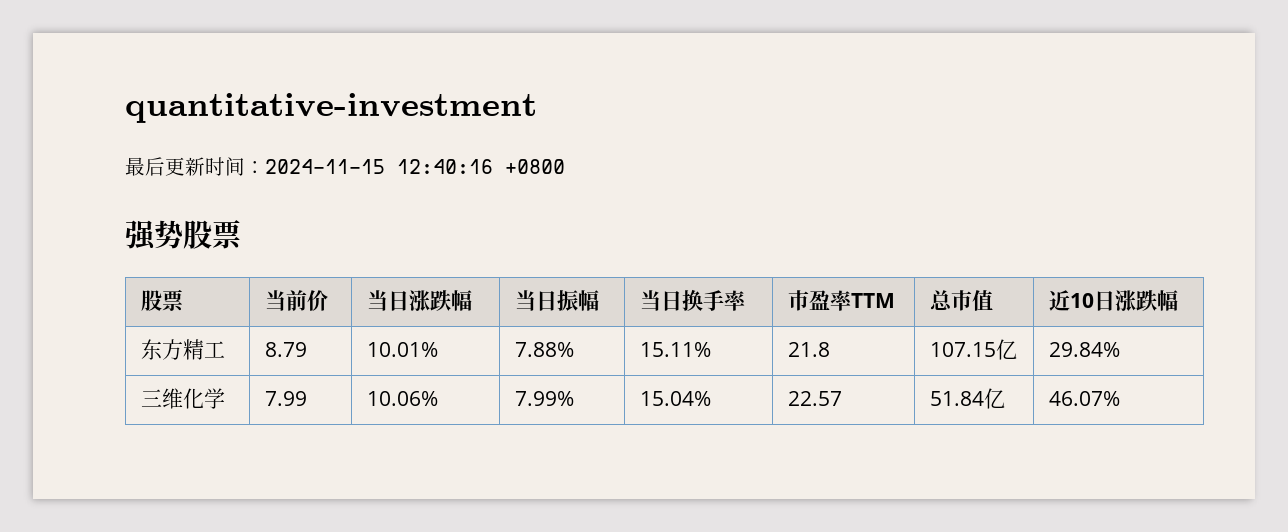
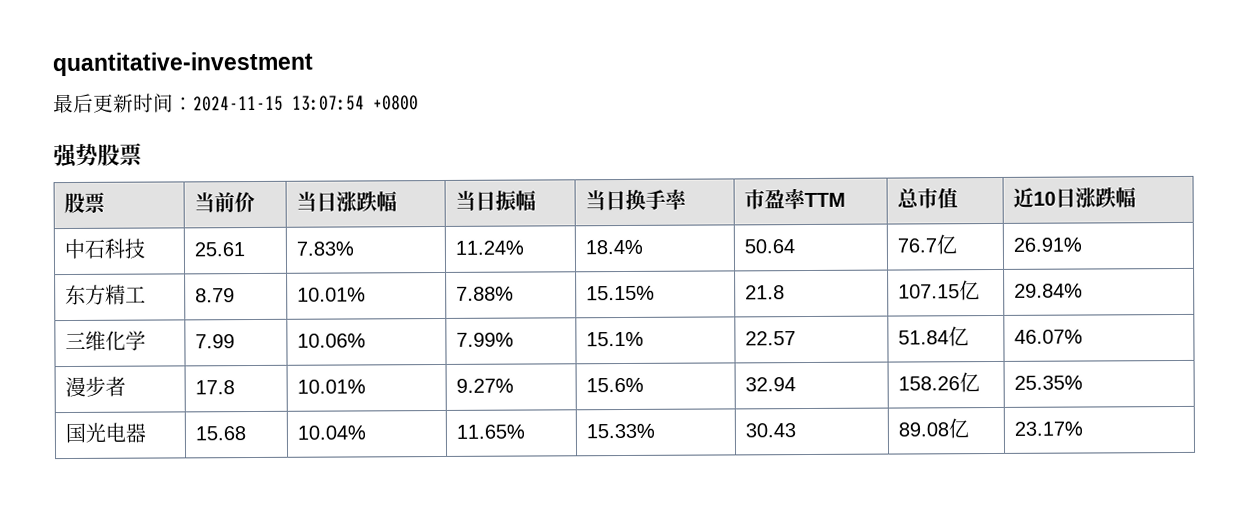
[397,159,493,174] 12:40:16 -> [292,95,365,111] 13:07:54
(1179, 300) none -> [64,238,146,260] [194,242,246,257] [296,241,355,256] [455,240,525,255] [585,239,644,255] [744,239,796,254] [897,234,958,255] [1013,237,1083,252] // 中石科技 | 25.61 | 7.83% | 11.24% | 18.4% | 50.64 | 76.7亿 | 26.91%
[640,342,712,357] 15.11% -> [586,285,656,301] 15.15%
[640,391,712,406] 15.04% -> [586,331,645,347] 15.1%
(1121, 398) none -> [65,376,127,398] [195,380,236,395] [297,379,367,394] [456,378,515,393] [586,377,645,393] [745,377,797,392] [898,372,981,393] [1014,375,1084,390] [65,422,147,444] [195,426,247,441] [297,425,367,440] [456,424,526,439] [586,423,656,439] [745,423,797,438] [898,418,970,439] [1014,421,1084,436] // 漫步者 | 17.8 | 10.01% | 9.27% | 15.6% | 32.94 | 158.26亿 | 25.35% // 国光电器 | 15.68 | 10.04% | 11.65% | 15.33% | 30.43 | 89.08亿 | 23.17%

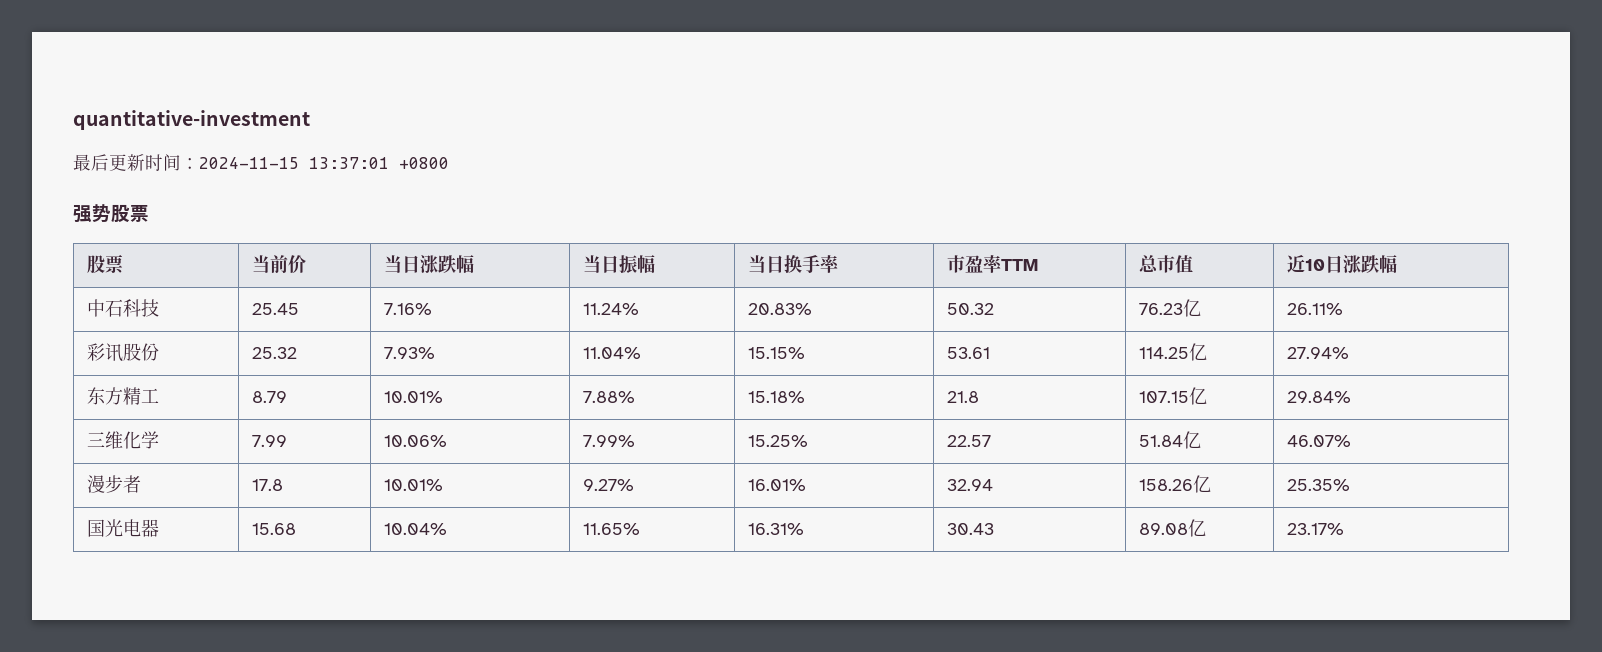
[292,95,365,111] 13:07:54 -> [309,157,389,169] 13:37:01
[194,242,246,257] [296,241,355,256] 25.61 | 7.83% -> [252,303,300,315] [384,303,433,315] 25.45 | 7.16%
[585,239,644,255] [744,239,796,254] [897,234,958,255] [1013,237,1083,252] 18.4% | 50.64 | 76.7亿 | 26.91% -> [748,303,813,315] [947,303,995,315] [1139,299,1202,317] [1287,303,1344,315] [87,343,160,362] [252,347,298,359] [384,347,436,359] [583,347,642,359] [748,347,806,359] [947,347,991,359] [1139,343,1208,361] [1287,347,1350,359] 20.83% | 50.32 | 76.23亿 | 26.11% // 彩讯股份 | 25.32 | 7.93% | 11.04% | 15.15% | 53.61 | 114.25亿 | 27.94%
[586,285,656,301] 15.15% -> [748,391,806,403] 15.18%
[586,331,645,347] 15.1% -> [748,435,809,447] 15.25%
[586,377,645,393] 15.6% -> [748,479,807,491] 16.01%
[586,423,656,439] 15.33% -> [748,523,805,535] 16.31%

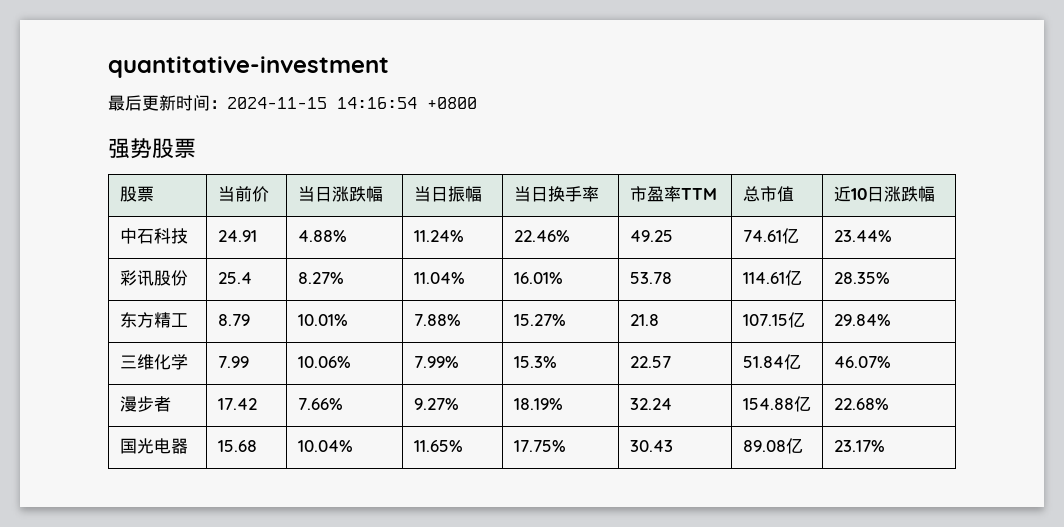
[309,157,389,169] 13:37:01 -> [337,97,417,109] 14:16:54
[252,303,300,315] [384,303,433,315] 25.45 | 7.16% -> [217,230,257,242] [297,230,347,242] 24.91 | 4.88%
[748,303,813,315] [947,303,995,315] [1139,299,1202,317] [1287,303,1344,315] 20.83% | 50.32 | 76.23亿 | 26.11% -> [513,230,570,242] [629,230,673,242] [742,228,799,244] [833,230,892,242] 22.46% | 49.25 | 74.61亿 | 23.44%
[252,347,298,359] [384,347,436,359] 25.32 | 7.93% -> [217,272,252,284] [297,272,344,284] 25.4 | 8.27%
[748,347,806,359] [947,347,991,359] [1139,343,1208,361] [1287,347,1350,359] 15.15% | 53.61 | 114.25亿 | 27.94% -> [513,272,563,284] [629,272,672,284] [742,270,802,286] [833,272,890,284] 16.01% | 53.78 | 114.61亿 | 28.35%
[748,391,806,403] 15.18% -> [513,314,566,326] 15.27%
[748,435,809,447] 15.25% -> [513,356,557,368] 15.3%
[252,479,284,491] [384,479,444,491] 17.8 | 10.01% -> [217,398,257,410] [297,398,343,410] 17.42 | 7.66%
[748,479,807,491] [947,479,994,491] [1139,475,1212,493] [1287,479,1351,491] 16.01% | 32.94 | 158.26亿 | 25.35% -> [513,398,563,410] [629,398,672,410] [742,396,811,412] [833,398,889,410] 18.19% | 32.24 | 154.88亿 | 22.68%
[748,523,805,535] 16.31% -> [513,440,566,452] 17.75%

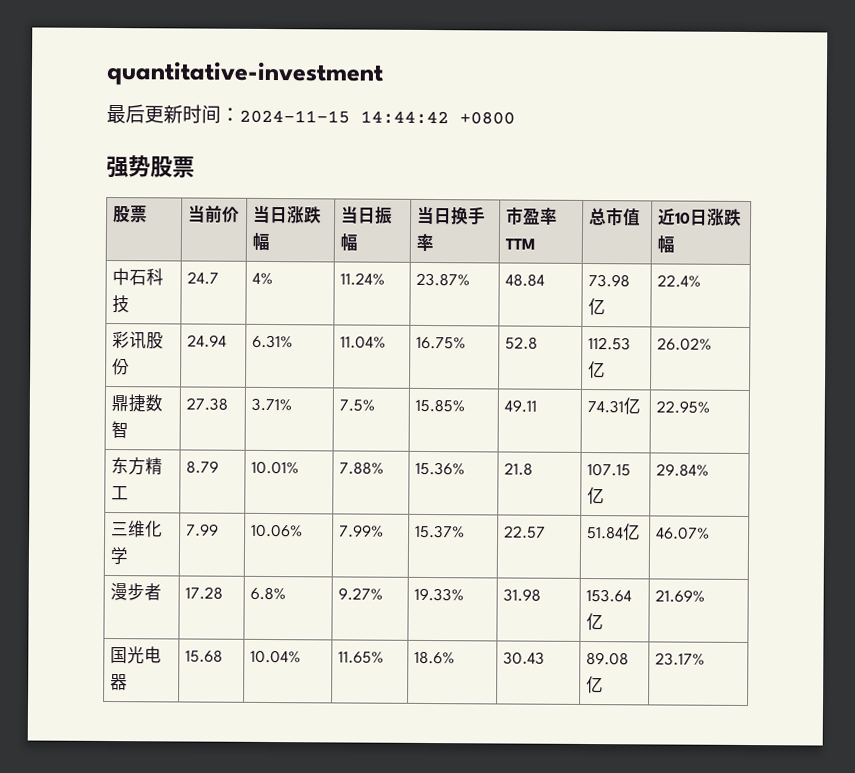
[337,97,417,109] 14:16:54 -> [360,110,449,125] 14:44:42
[217,230,257,242] [297,230,347,242] 24.91 | 4.88% -> [187,271,220,285] [252,272,274,285] 24.7 | 4%
[513,230,570,242] [629,230,673,242] [742,228,799,244] [833,230,892,242] 22.46% | 49.25 | 74.61亿 | 23.44% -> [416,272,471,287] [505,273,546,287] [588,274,631,288] [588,298,607,316] [657,274,702,288] 23.87% | 48.84 | 73.98亿 | 22.4%
[217,272,252,284] [297,272,344,284] 25.4 | 8.27% -> [187,334,228,348] [252,334,294,349] 24.94 | 6.31%
[513,272,563,284] [629,272,672,284] [742,270,802,286] [833,272,890,284] 16.01% | 53.78 | 114.61亿 | 28.35% -> [416,336,467,350] [505,336,539,350] [588,337,632,351] [588,361,607,379] [657,337,713,351] [111,394,164,413] [111,421,130,439] [186,397,229,411] [251,397,293,412] [339,399,376,412] [415,398,466,413] [504,399,538,413] [587,397,642,415] [656,400,711,414] 16.75% | 52.8 | 112.53亿 | 26.02% // 鼎捷数智 | 27.38 | 3.71% | 7.5% | 15.85% | 49.11 | 74.31亿 | 22.95%
[513,314,566,326] 15.27% -> [415,461,466,476] 15.36%
[513,356,557,368] 15.3% -> [415,524,466,539] 15.37%
[217,398,257,410] [297,398,343,410] 17.42 | 7.66% -> [185,586,224,600] [250,586,287,601] 17.28 | 6.8%
[513,398,563,410] [629,398,672,410] [742,396,811,412] [833,398,889,410] 18.19% | 32.24 | 154.88亿 | 22.68% -> [414,587,465,602] [503,588,542,602] [586,589,633,603] [586,613,605,631] [655,589,706,603] 19.33% | 31.98 | 153.64亿 | 21.69%
[513,440,566,452] 17.75% -> [414,650,456,665] 18.6%

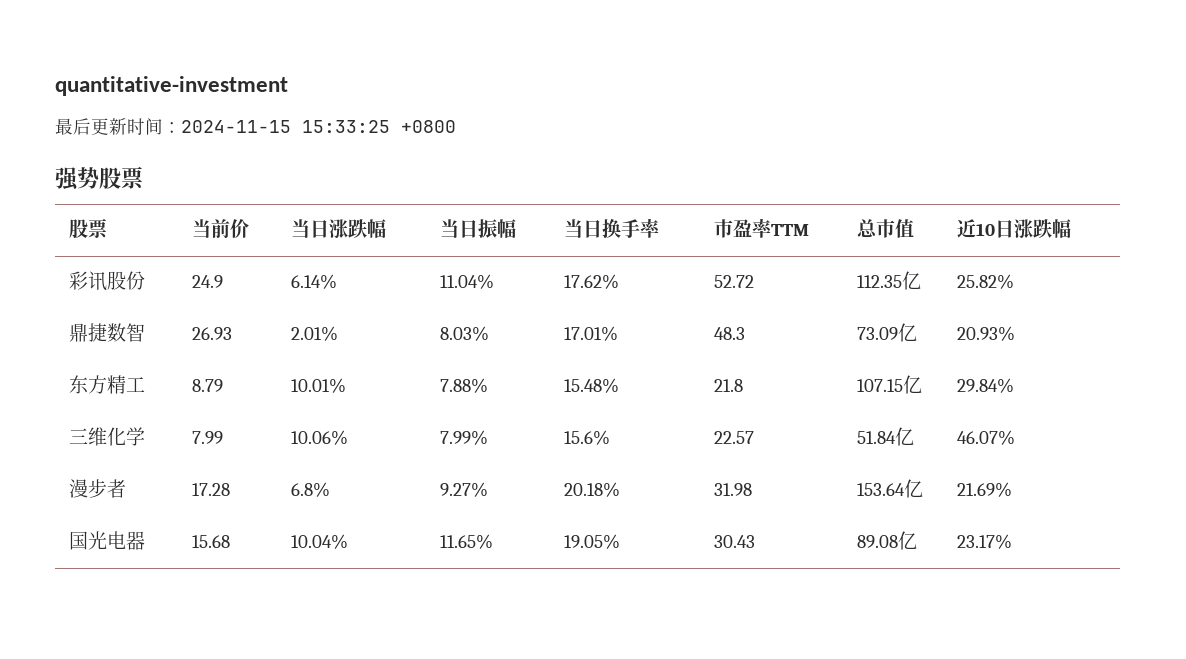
[360,110,449,125] 14:44:42 -> [302,120,390,133] 15:33:25
[112,268,165,286] [112,295,131,314] [187,271,220,285] [252,272,274,285] [340,272,386,286] [416,272,471,287] [505,273,546,287] [588,274,631,288] [588,298,607,316] [657,274,702,288] // 中石科技 | 24.7 | 4% | 11.24% | 23.87% | 48.84 | 73.98亿 | 22.4% -> (1071, 228) none
[187,334,228,348] [252,334,294,349] 24.94 | 6.31% -> [191,275,223,288] [290,274,337,289] 24.9 | 6.14%
[416,336,467,350] [505,336,539,350] [588,337,632,351] [588,361,607,379] [657,337,713,351] 16.75% | 52.8 | 112.53亿 | 26.02% -> [563,274,619,289] [713,275,754,288] [856,271,921,290] [956,274,1014,289] 17.62% | 52.72 | 112.35亿 | 25.82%
[186,397,229,411] [251,397,293,412] [339,399,376,412] [415,398,466,413] [504,399,538,413] [587,397,642,415] [656,400,711,414] 27.38 | 3.71% | 7.5% | 15.85% | 49.11 | 74.31亿 | 22.95% -> [191,327,232,340] [290,326,338,341] [439,326,489,341] [563,326,618,341] [713,327,745,340] [856,323,917,342] [956,326,1015,341] 26.93 | 2.01% | 8.03% | 17.01% | 48.3 | 73.09亿 | 20.93%
[415,461,466,476] 15.36% -> [563,378,619,393] 15.48%
[415,524,466,539] 15.37% -> [563,430,610,445] 15.6%
[414,587,465,602] 19.33% -> [563,482,620,497] 20.18%
[414,650,456,665] 18.6% -> [563,534,620,549] 19.05%

